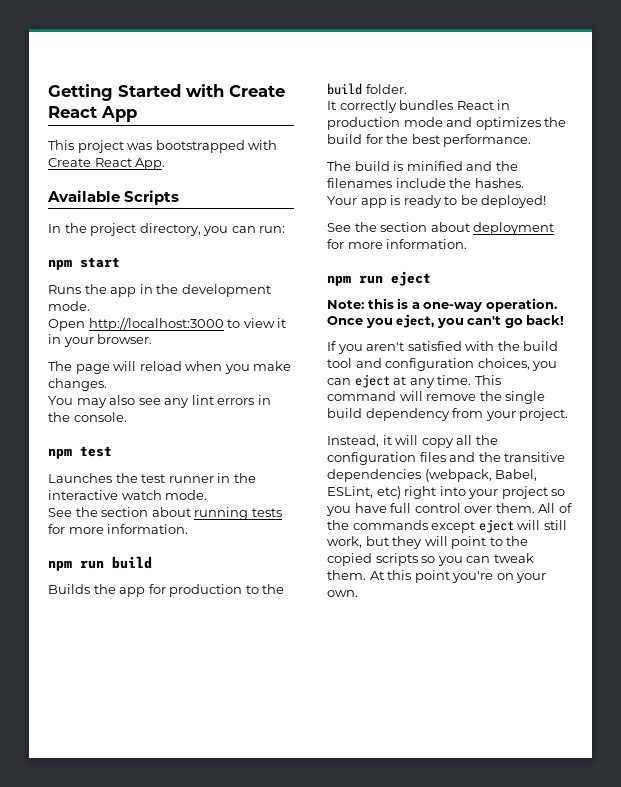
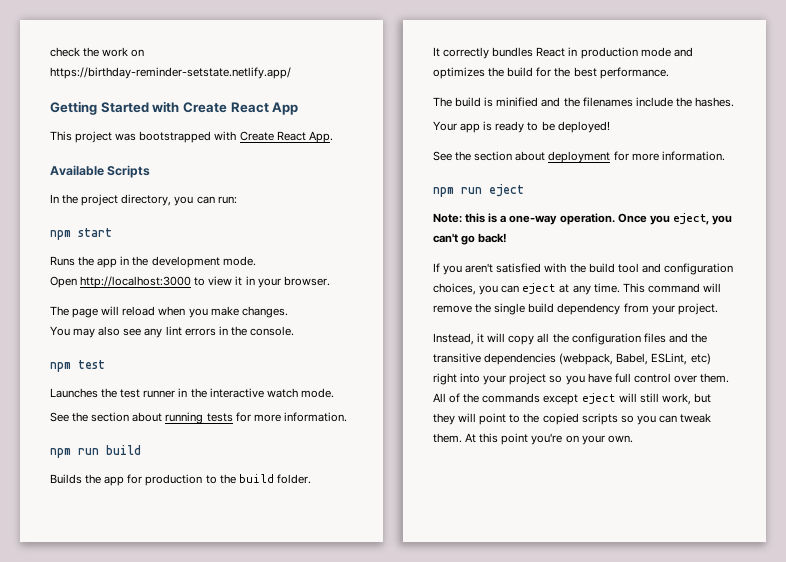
(48, 92) none -> [50,47,145,57] [50,67,291,79] check the work on https://birthday-reminder-setstate.netlify.app/ //

